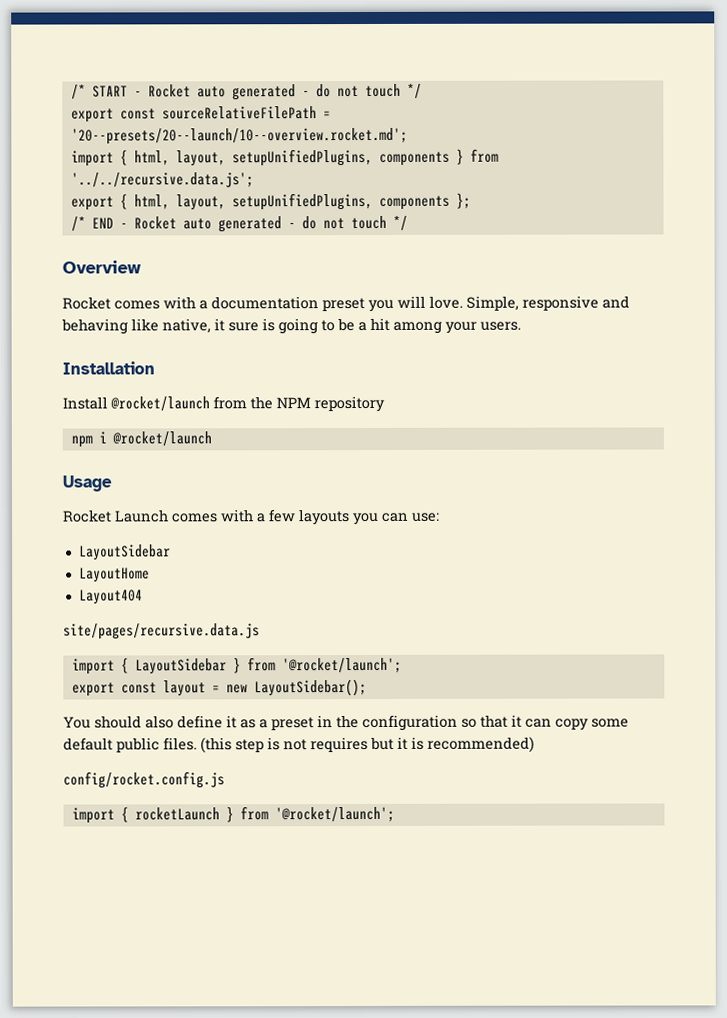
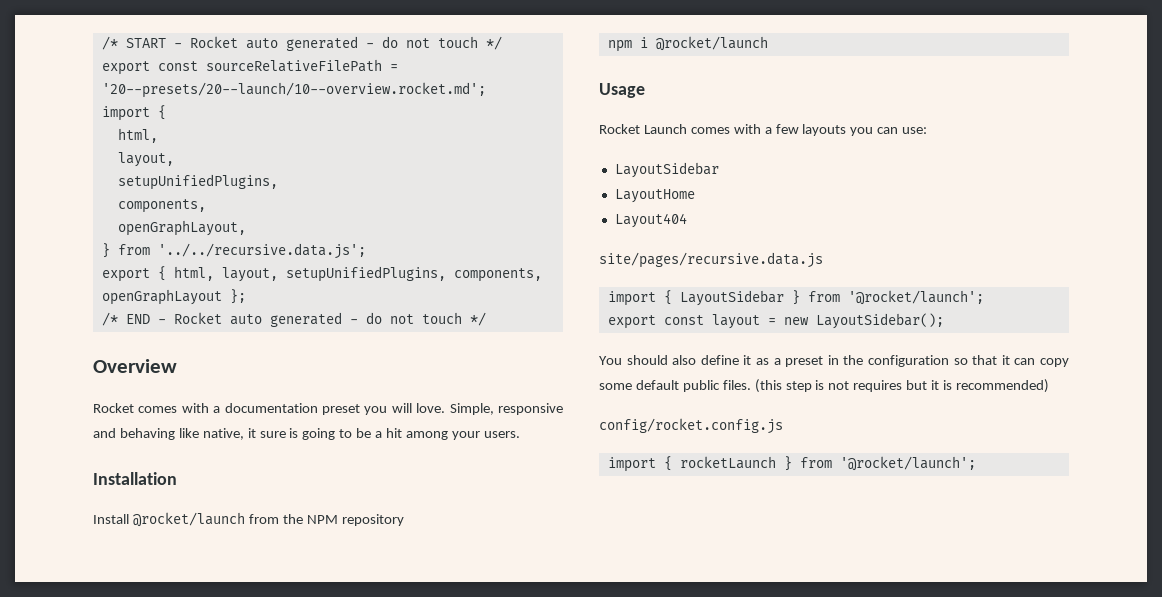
[133,148,450,167] html, layout, setupUnifiedPlugins, components -> [117,128,158,143] [117,152,174,167] [117,174,278,190] [117,199,206,213] [117,220,246,236] // html, // layout, // setupUnifiedPlugins, // components, // openGraphLayout, //
[378,195,450,210] components -> [453,268,542,282] [101,289,222,305] components, openGraphLayout

